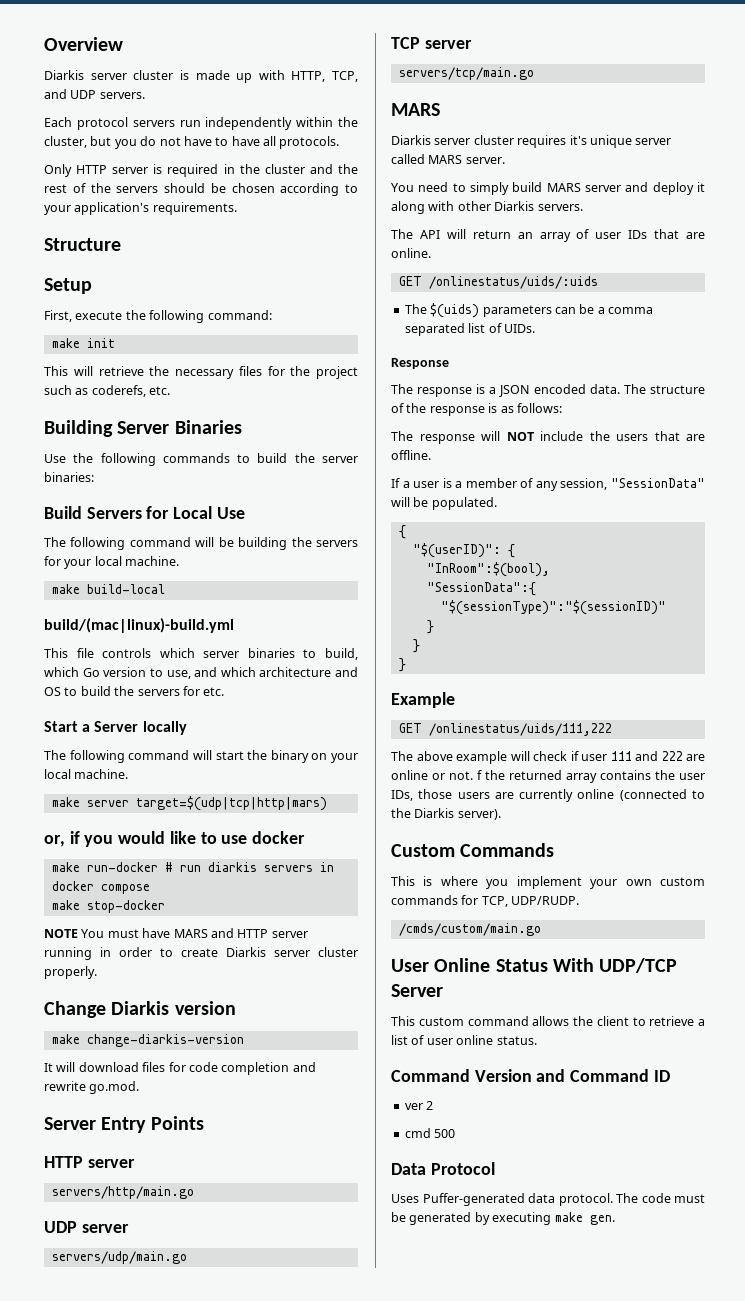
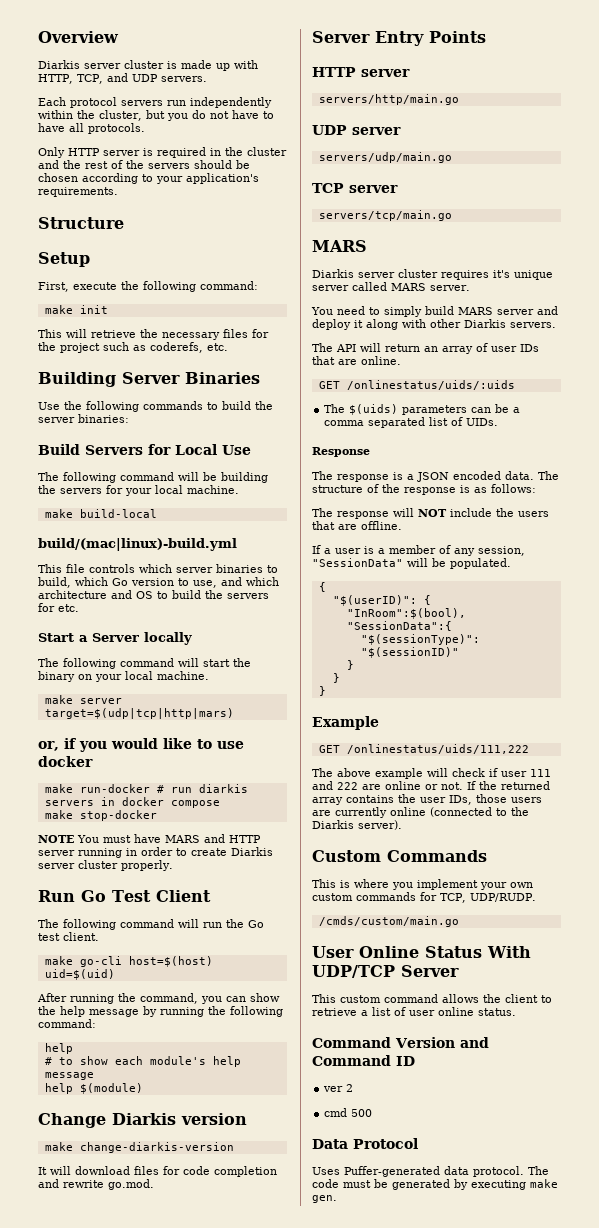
(97, 972) none -> [38,890,211,902] [38,919,264,930] [38,932,99,941] [44,956,213,967] [44,969,115,980] [37,993,280,1004] [38,1006,283,1017] [38,1019,96,1028] [44,1043,73,1054] [44,1056,241,1067] [44,1072,94,1080] [44,1083,143,1094] // Run Go Test Client // The following command will run the Go test client. // make go-cli host=$(host) uid=$(uid) // After running the command, you can show the help message by running the following command: // help // # to show each module's help message // help $(module)
[477,770,482,780] f -> [467,781,476,790] If

